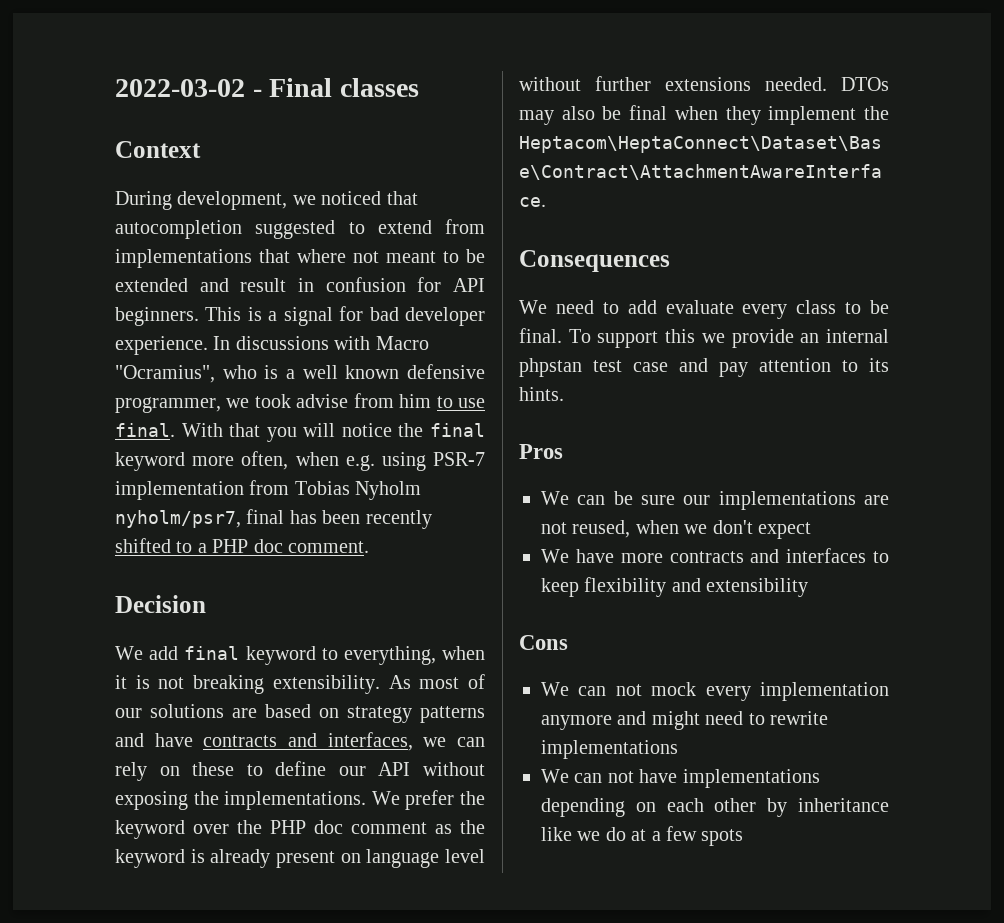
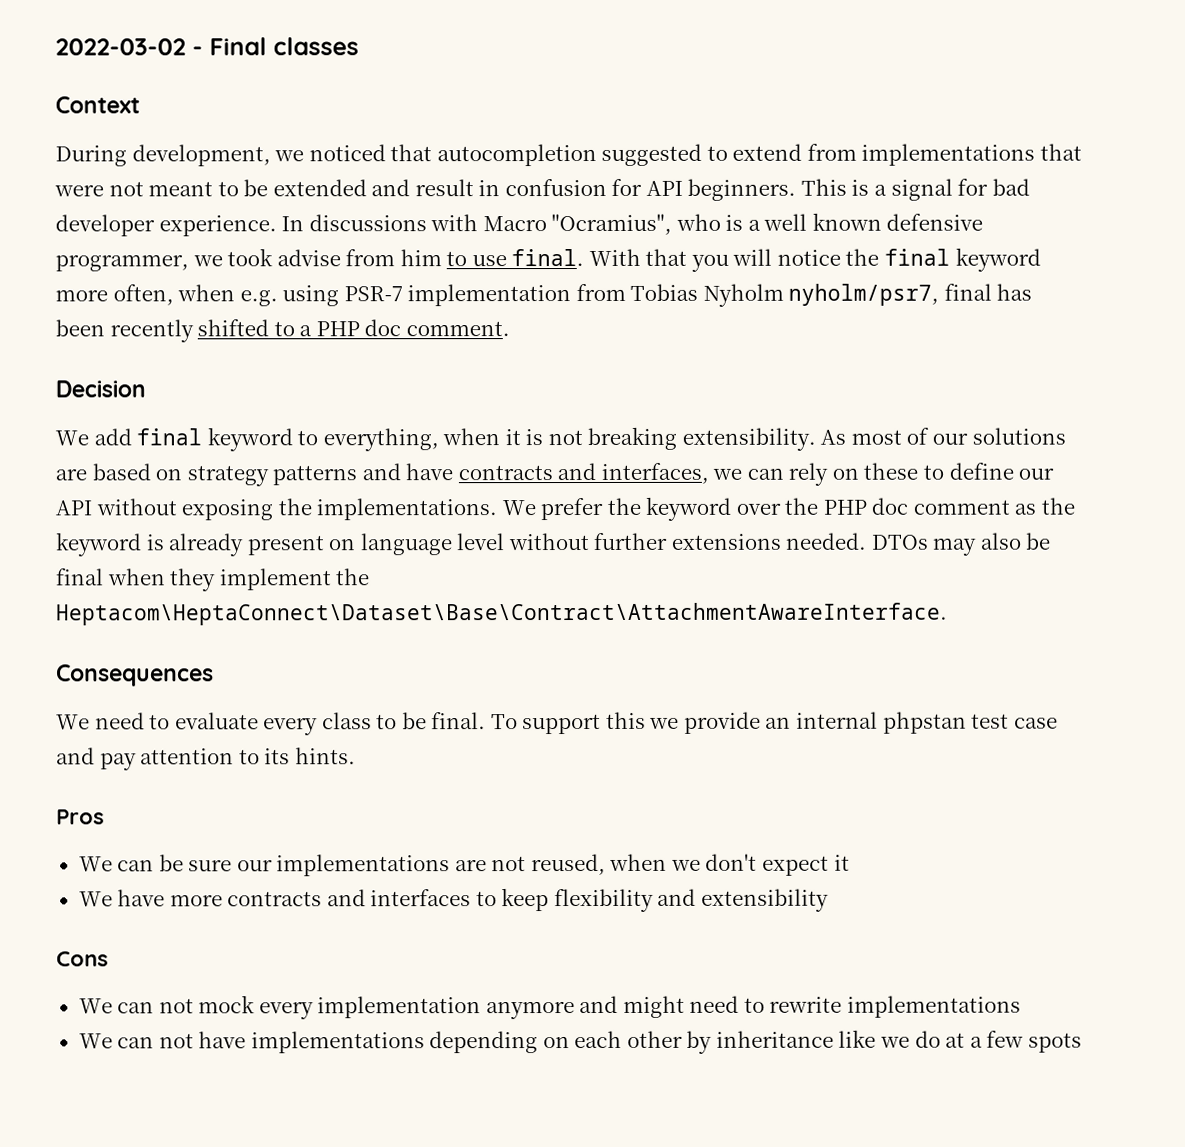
[297,249,346,263] where -> [54,184,104,197] were
[627,300,657,314] add -> (171, 722) none
(811, 530) none -> [833,854,850,871] it

